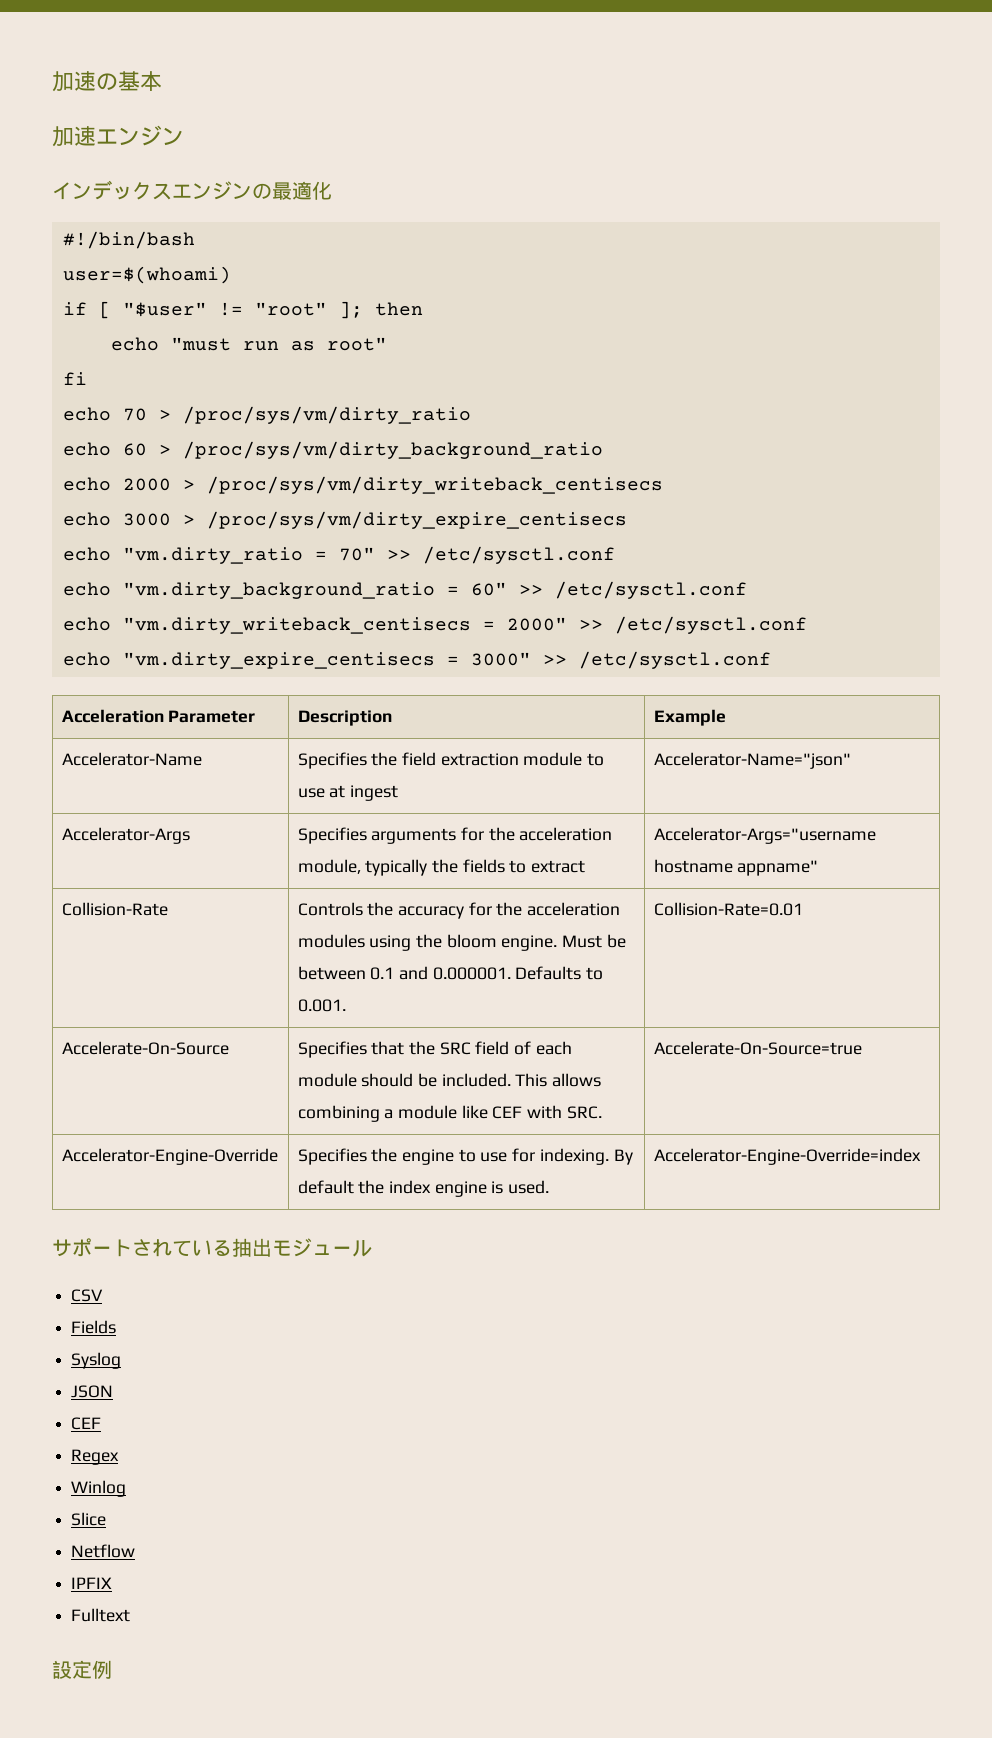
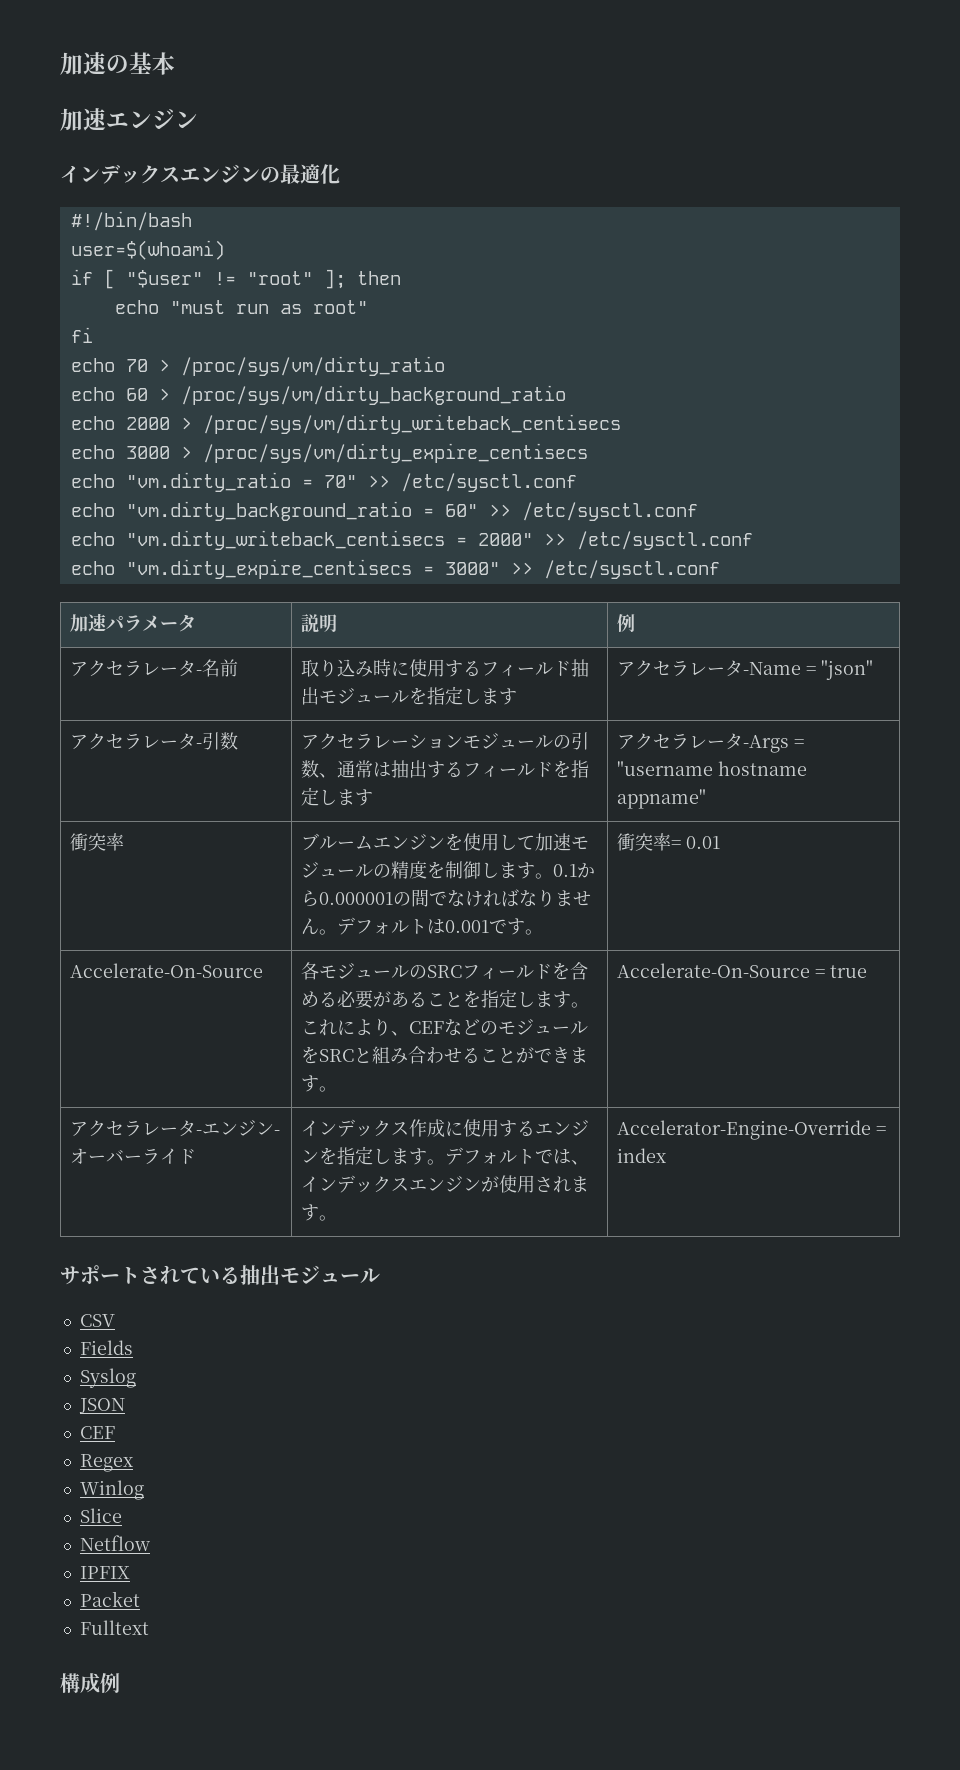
[61,709,256,723] [297,710,392,726] [653,709,726,726] [61,752,202,766] [297,752,605,769] [297,785,399,801] [653,752,851,769] [61,827,190,844] [297,827,613,844] [297,859,586,876] [653,827,876,844] [653,859,819,876] [61,902,168,916] [297,902,621,919] [297,934,626,951] [297,966,604,980] [297,999,346,1012] [653,902,803,916] [61,1041,229,1055] [297,1041,572,1058] [297,1073,602,1087] [297,1105,602,1122] [653,1041,862,1055] [61,1148,278,1165] [297,1148,633,1165] [297,1180,550,1197] [653,1148,921,1165] Acceleration Parameter | Description | Example // Accelerator-Name | Specifies the field extraction module to use at ingest | Accelerator-Name="json" // Accelerator-Args | Specifies arguments for the acceleration module, typically the fields to extract | Accelerator-Args="username hostname appname" // Collision-Rate | Controls the accuracy for the acceleration modules using the bloom engine. Must be between 0.1 and 0.000001. Defaults to 0.001. | Collision-Rate=0.01 // Accelerate-On-Source | Specifies that the SRC field of each module should be included. This allows combining a module like CEF with SRC. | Accelerate-On-Source=true // Accelerator-Engine-Override | Specifies the engine to use for indexing. By default the index engine is used. | Accelerator-Engine-Override=index -> [70,613,197,632] [301,614,338,633] [617,614,636,632] [70,659,239,677] [301,659,590,677] [301,686,518,705] [617,660,874,680] [70,732,239,750] [301,732,590,750] [301,760,590,778] [301,787,374,806] [617,733,805,753] [617,761,808,776] [617,789,707,809] [70,833,125,851] [301,833,590,851] [301,861,596,879] [301,889,592,907] [301,917,544,935] [617,833,721,851] [70,963,264,978] [301,962,589,980] [301,989,590,1009] [301,1018,589,1036] [301,1046,589,1064] [301,1075,338,1092] [617,963,868,978] [70,1120,281,1137] [70,1148,197,1165] [301,1119,590,1137] [301,1146,590,1165] [301,1175,590,1193] [301,1204,338,1221] [617,1120,887,1140] [617,1148,667,1163] 加速パラメータ | 説明 | 例 // アクセラレータ-名前 | 取り込み時に使用するフィールド抽出モジュールを指定します | アクセラレータ-Name = "json" // アクセラレータ-引数 | アクセラレーションモジュールの引数、通常は抽出するフィールドを指定します | アクセラレータ-Args = "username hostname appname" // 衝突率 | ブルームエンジンを使用して加速モジュールの精度を制御します。0.1から0.000001の間でなければなりません。デフォルトは0.001です。 | 衝突率= 0.01 // Accelerate-On-Source | 各モジュールのSRCフィールドを含める必要があることを指定します。これにより、CEFなどのモジュールをSRCと組み合わせることができます。 | Accelerate-On-Source = true // アクセラレータ-エンジン-オーバーライド | インデックス作成に使用するエンジンを指定します。デフォルトでは、インデックスエンジンが使用されます。 | Accelerator-Engine-Override = index
(113, 1583) none -> [79,1591,140,1607] // Packet
[52,1660,92,1679] 設定 -> [60,1673,100,1693] 構成

